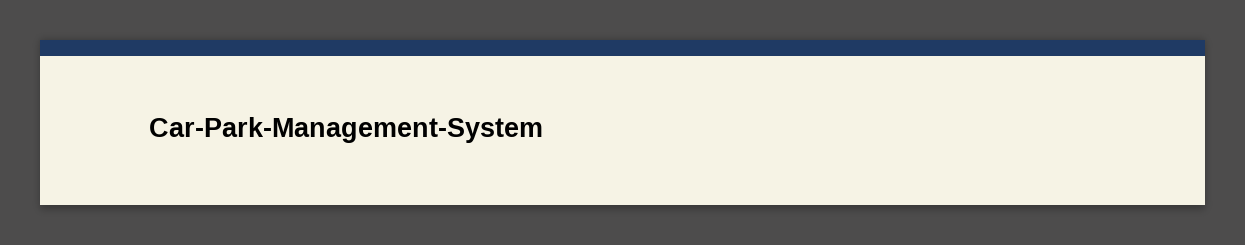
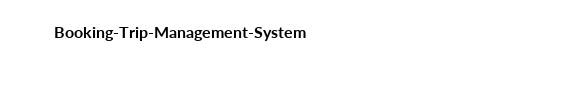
[149,117,543,143] Car-Park-Management-System -> [54,27,306,41] Booking-Trip-Management-System

